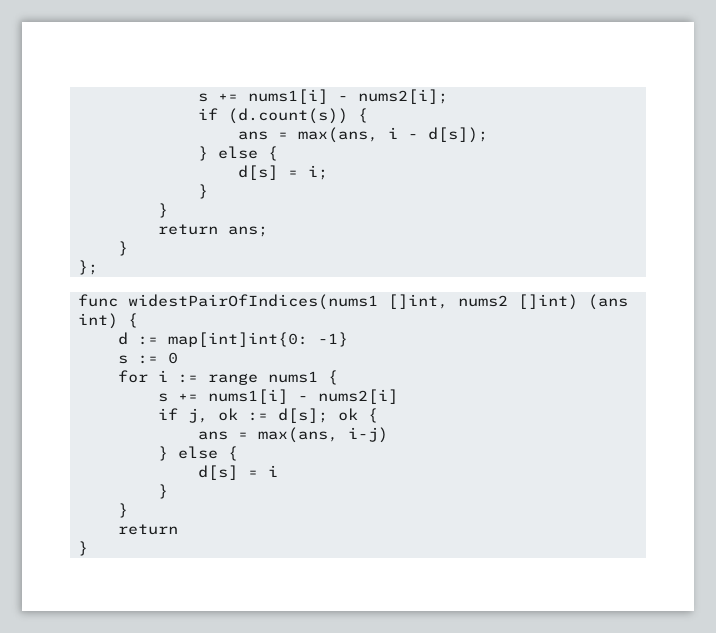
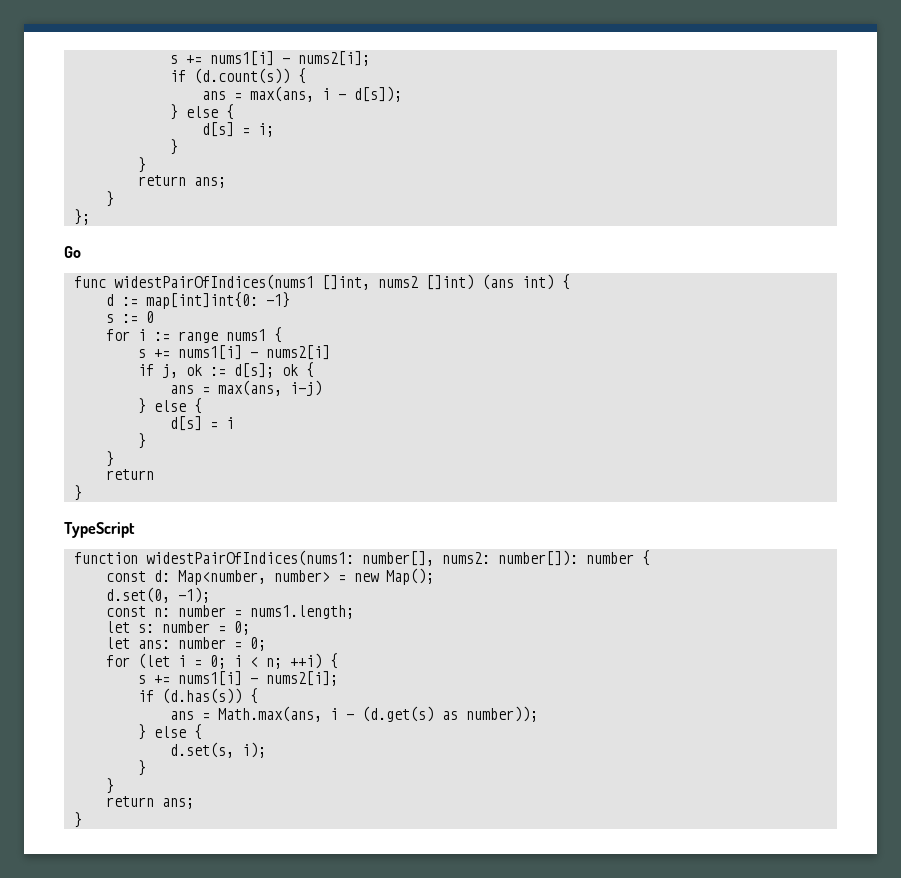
(99, 267) none -> [64,246,81,258] // Go
(89, 548) none -> [64,522,135,538] [73,550,650,566] [105,568,434,585] [105,587,210,603] [105,605,354,619] [105,621,250,635] [105,637,266,651] [105,653,338,669] [137,671,338,686] [137,688,258,704] [169,706,538,722] [137,724,202,740] [169,742,266,758] [137,760,146,776] [105,778,114,794] [105,796,194,809] [73,812,82,828] // TypeScript // function widestPairOfIndices(nums1: number[], nums2: number[]): number { // const d: Map<number, number> = new Map(); // d.set(0, -1); // const n: number = nums1.length; // let s: number = 0; // let ans: number = 0; // for (let i = 0; i < n; ++i) { // s += nums1[i] - nums2[i]; // if (d.has(s)) { // ans = Math.max(ans, i - (d.get(s) as number)); // } else { // d.set(s, i); // } // } // return ans; // }

